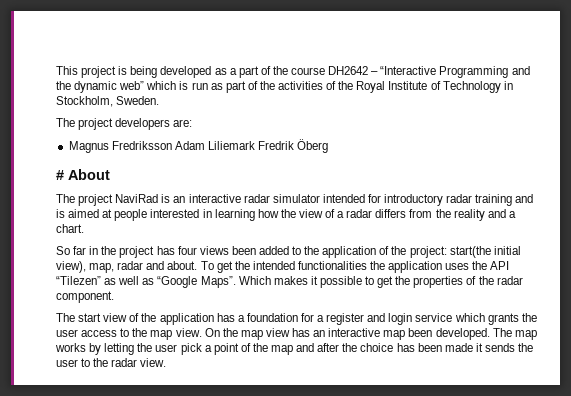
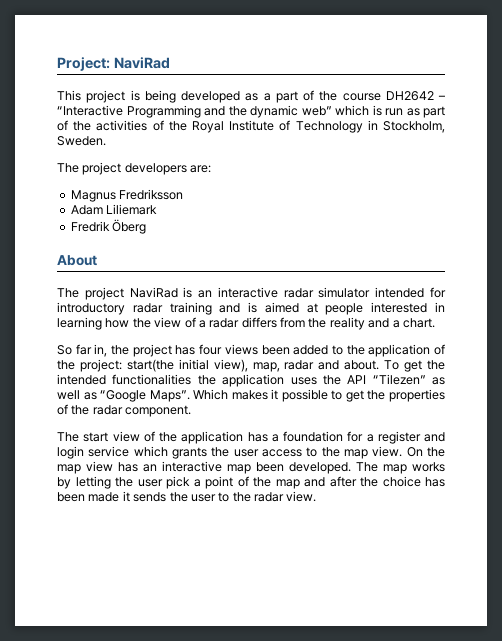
(56, 70) none -> [57,57,170,71] Project: NaviRad //
(172, 145) none -> (184, 194) //
(255, 145) none -> (158, 209) //
[56,170,64,180] # -> (147, 226) none
[89,246,99,255] in -> [94,344,108,357] in,

